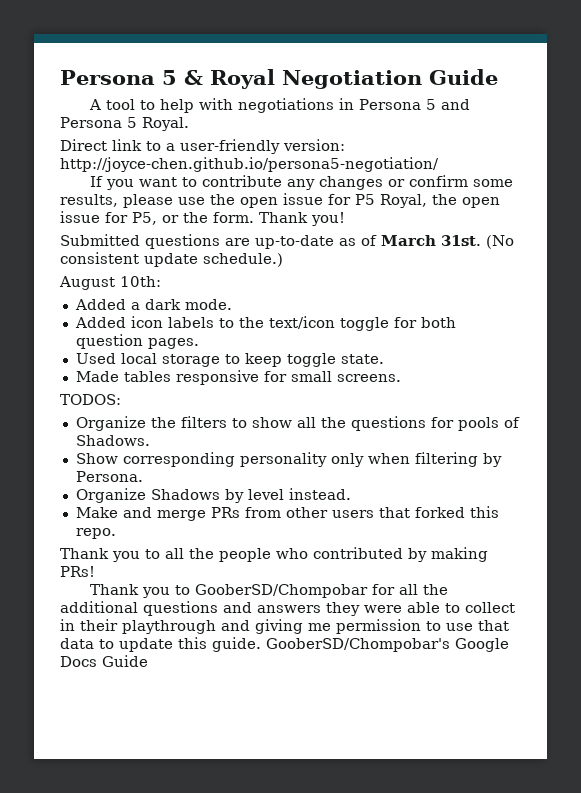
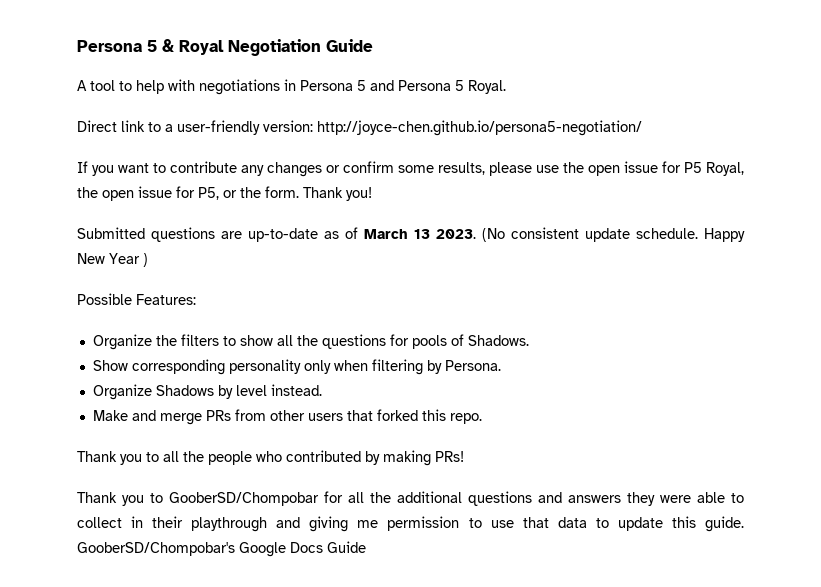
[441,235,481,246] 31st. -> [414,229,476,239] 13 2023.
[203,253,283,267] [59,276,161,290] [74,299,232,310] [74,316,456,331] [75,334,199,349] [75,353,384,367] [75,370,401,385] [60,394,121,405] schedule.) // August 10th: // Added a dark mode. // Added icon labels to the text/icon toggle for both question pages. // Used local storage to keep toggle state. // Made tables responsive for small screens. // TODOS: -> [636,228,745,242] [77,253,148,267] [77,293,196,305] schedule. Happy New Year ) // Possible Features:

